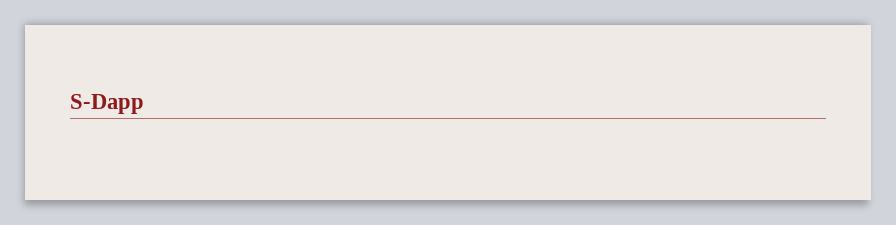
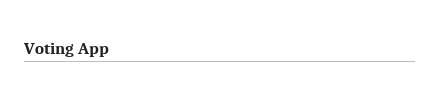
[70,94,144,114] S-Dapp -> [23,42,110,57] Voting App

